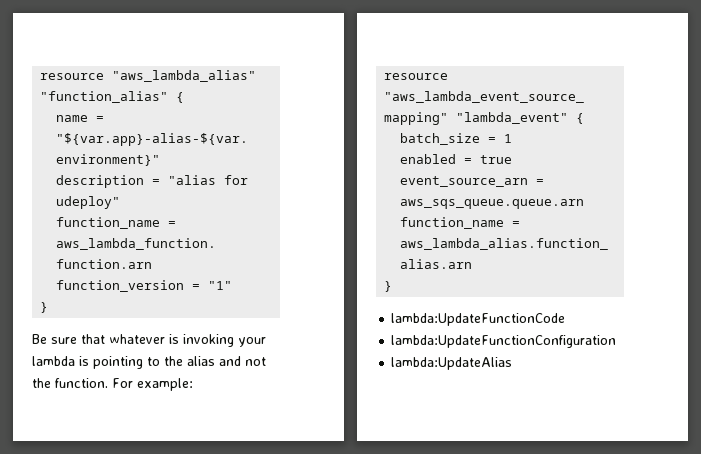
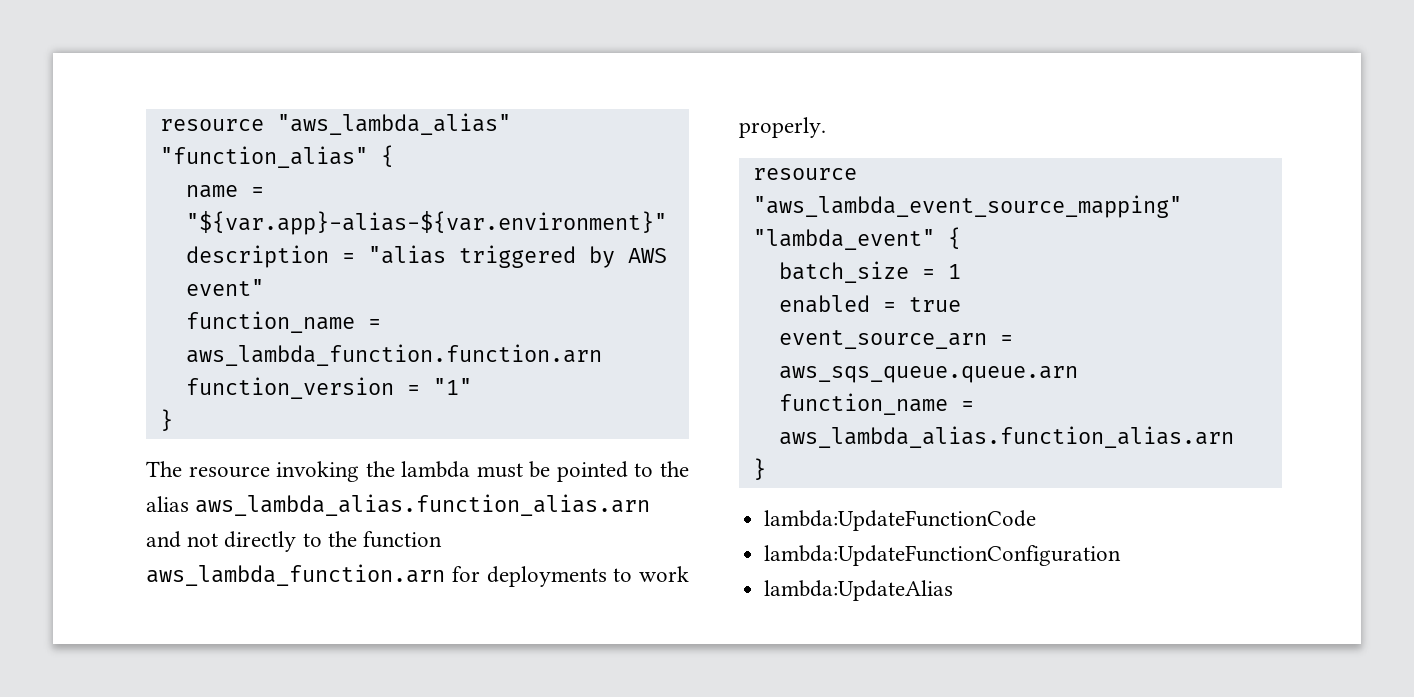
[224,175,249,185] [56,196,121,209] for udeploy" -> [458,245,667,268] [185,279,264,296] triggered by AWS event"
[32,334,266,347] [32,356,143,369] Be sure that whatever is invoking your lambda is pointing -> [146,461,628,482] The resource invoking the lambda must be pointed
(215, 361) none -> [195,494,651,516] aws_lambda_alias.function_alias.arn
[32,378,193,391] the function. For example: -> [224,531,443,552] [146,564,689,587] [739,117,826,138] directly to the function aws_lambda_function.arn for deployments to work properly.

